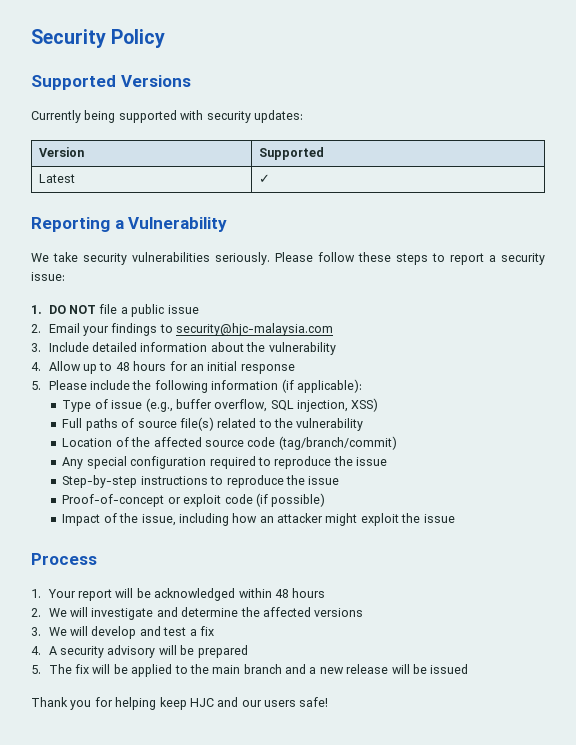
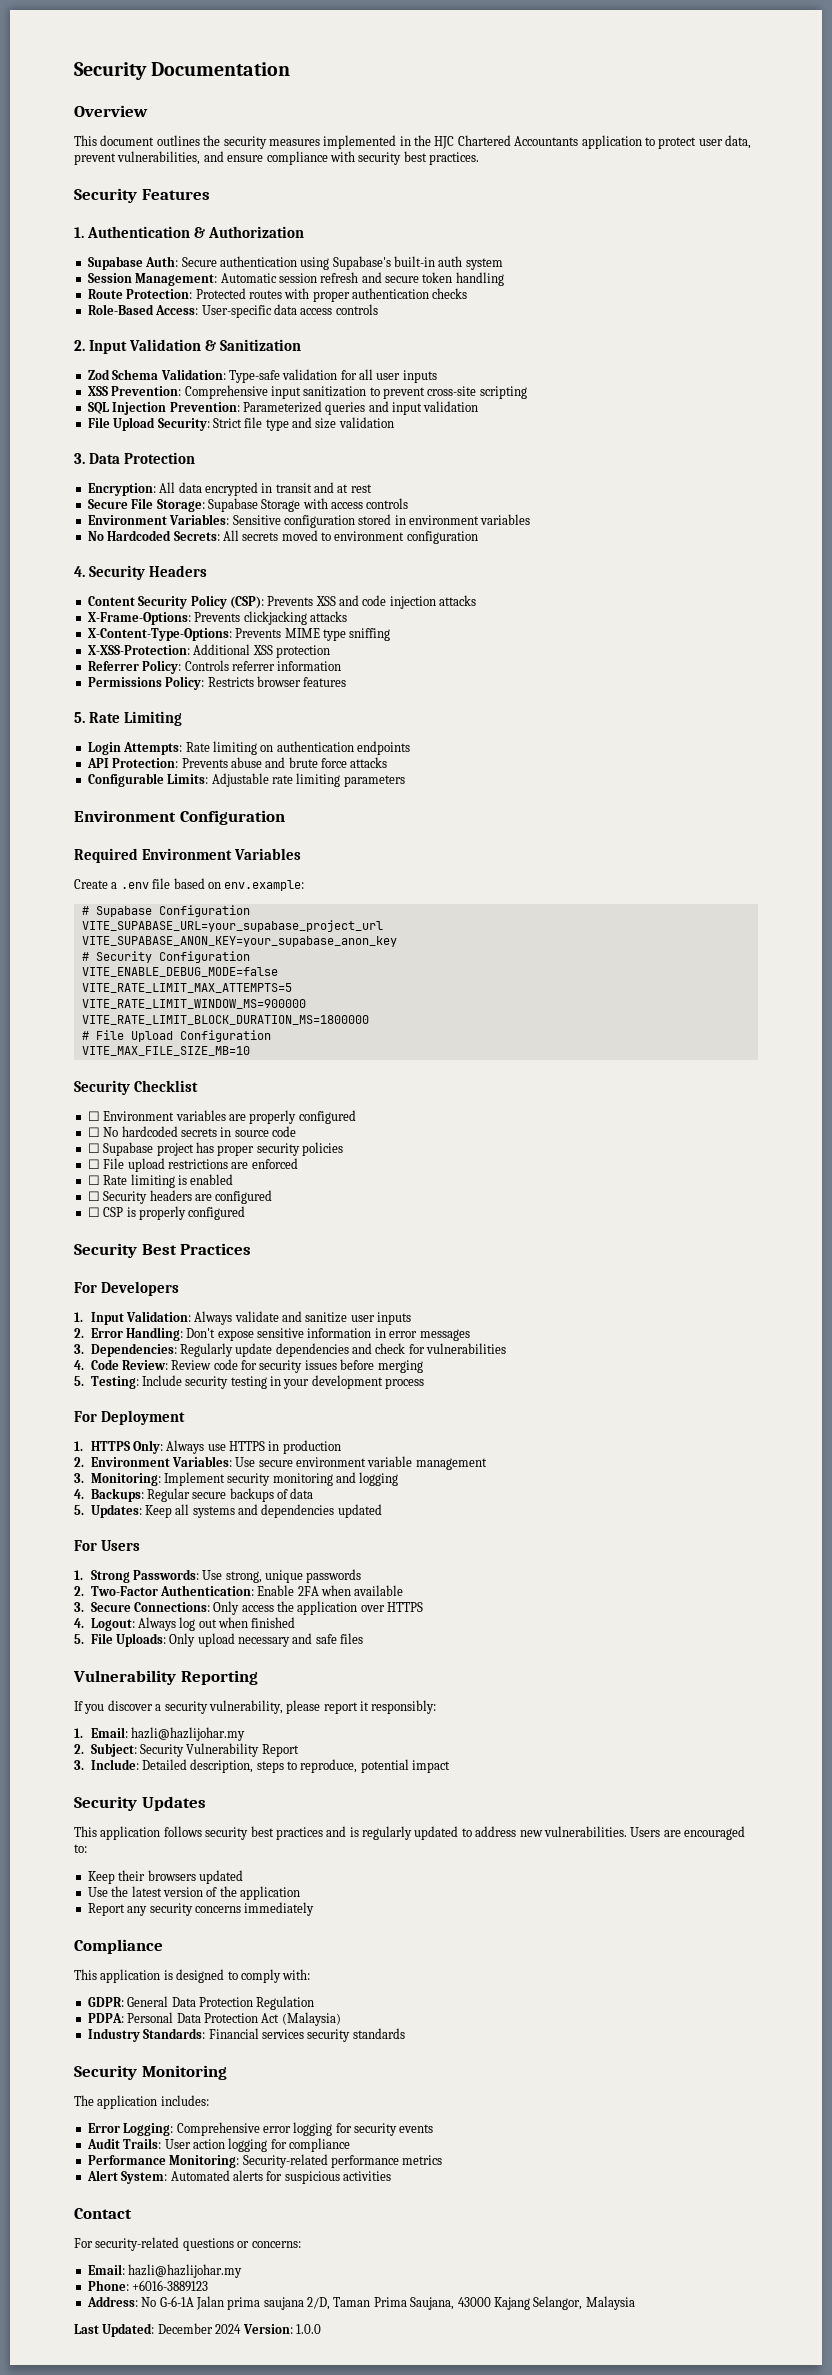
[31,29,166,48] [31,75,191,90] [31,110,303,123] [38,147,84,157] [258,147,324,160] [38,174,75,183] [258,174,270,183] [31,217,228,232] [31,252,545,265] [31,272,65,281] [31,304,199,317] [31,323,334,336] [31,342,336,355] [31,361,295,374] [31,379,362,393] [62,398,379,412] [62,417,364,431] [62,436,397,450] [62,456,388,469] [62,475,340,488] [62,493,326,507] [62,513,455,526] [31,553,97,565] [31,588,326,601] [31,607,364,620] [31,626,214,639] [31,645,248,658] [31,664,469,677] [31,697,329,710] Security Policy // Supported Versions // Currently being supported with security updates: // Version | Supported // Latest | ✓ // Reporting a Vulnerability // We take security vulnerabilities seriously. Please follow these steps to report a security issue: // 1. DO NOT file a public issue // 2. Email your findings to security@hjc-malaysia.com // 3. Include detailed information about the vulnerability // 4. Allow up to 48 hours for an initial response // 5. Please include the following information (if applicable): // Type of issue (e.g., buffer overflow, SQL injection, XSS) // Full paths of source file(s) related to the vulnerability // Location of the affected source code (tag/branch/commit) // Any special configuration required to reproduce the issue // Step-by-step instructions to reproduce the issue // Proof-of-concept or exploit code (if possible) // Impact of the issue, including how an attacker might exploit the issue // Process // 1. Your report will be acknowledged within 48 hours // 2. We will investigate and determine the affected versions // 3. We will develop and test a fix // 4. A security advisory will be prepared // 5. The fix will be applied to the main branch and a new release will be issued // Thank you for helping keep HJC and our users safe! -> [74,62,291,80] [74,105,148,117] [74,135,751,149] [74,151,479,165] [74,188,210,203] [74,226,304,238] [87,256,503,270] [87,272,504,286] [87,288,468,302] [87,304,378,318] [74,339,301,354] [87,369,437,383] [87,385,527,399] [87,401,479,415] [87,417,394,431] [74,452,195,464] [87,482,372,496] [87,498,409,512] [87,514,531,528] [87,530,478,544] [74,565,207,580] [87,595,477,609] [87,611,347,625] [87,628,391,641] [87,644,330,658] [87,660,342,674] [87,676,347,690] [74,711,182,726] [87,741,410,755] [86,757,388,768] [87,773,405,787] [74,810,285,825] [74,848,301,863] [74,878,305,891] [81,905,250,917] [81,920,383,932] [81,936,397,947] [81,951,250,963] [81,967,278,977] [81,983,292,993] [81,999,306,1009] [81,1015,369,1025] [81,1030,271,1042] [81,1046,250,1056] [74,1080,198,1095] [87,1110,356,1124] [87,1126,296,1137] [87,1142,343,1156] [87,1158,298,1172] [87,1174,234,1188] [87,1190,273,1204] [87,1206,246,1220] [74,1243,252,1258] [74,1281,179,1296] [74,1311,412,1325] [74,1327,470,1341] [74,1343,507,1357] [74,1359,423,1373] [74,1375,425,1389] [74,1410,185,1425] [74,1440,341,1454] [74,1456,487,1470] [74,1472,399,1486] [74,1488,314,1502] [74,1504,382,1518] [74,1540,140,1551] [74,1569,362,1583] [74,1585,404,1596] [74,1601,424,1615] [74,1617,296,1631] [74,1633,364,1647] [73,1670,258,1685] [74,1700,437,1714] [74,1727,245,1741] [74,1743,299,1757] [74,1759,451,1773] [74,1796,206,1811] [74,1826,745,1840] [74,1844,87,1853] [87,1870,243,1884] [87,1886,300,1900] [87,1902,315,1916] [74,1939,163,1954] [74,1969,311,1983] [87,1996,315,2010] [87,2012,341,2026] [87,2028,405,2042] [74,2065,227,2080] [74,2095,209,2109] [87,2122,434,2136] [86,2138,350,2152] [87,2154,443,2168] [86,2170,391,2184] [74,2208,132,2219] [74,2237,301,2251] [87,2264,243,2278] [87,2280,209,2292] [86,2296,635,2310] [74,2323,321,2337] Security Documentation // Overview // This document outlines the security measures implemented in the HJC Chartered Accountants application to protect user data, prevent vulnerabilities, and ensure compliance with security best practices. // Security Features // 1. Authentication & Authorization // Supabase Auth: Secure authentication using Supabase's built-in auth system // Session Management: Automatic session refresh and secure token handling // Route Protection: Protected routes with proper authentication checks // Role-Based Access: User-specific data access controls // 2. Input Validation & Sanitization // Zod Schema Validation: Type-safe validation for all user inputs // XSS Prevention: Comprehensive input sanitization to prevent cross-site scripting // SQL Injection Prevention: Parameterized queries and input validation // File Upload Security: Strict file type and size validation // 3. Data Protection // Encryption: All data encrypted in transit and at rest // Secure File Storage: Supabase Storage with access controls // Environment Variables: Sensitive configuration stored in environment variables // No Hardcoded Secrets: All secrets moved to environment configuration // 4. Security Headers // Content Security Policy (CSP): Prevents XSS and code injection attacks // X-Frame-Options: Prevents clickjacking attacks // X-Content-Type-Options: Prevents MIME type sniffing // X-XSS-Protection: Additional XSS protection // Referrer Policy: Controls referrer information // Permissions Policy: Restricts browser features // 5. Rate Limiting // Login Attempts: Rate limiting on authentication endpoints // API Protection: Prevents abuse and brute force attacks // Configurable Limits: Adjustable rate limiting parameters // Environment Configuration // Required Environment Variables // Create a .env file based on env.example: // # Supabase Configuration // VITE_SUPABASE_URL=your_supabase_project_url // VITE_SUPABASE_ANON_KEY=your_supabase_anon_key // # Security Configuration // VITE_ENABLE_DEBUG_MODE=false // VITE_RATE_LIMIT_MAX_ATTEMPTS=5 // VITE_RATE_LIMIT_WINDOW_MS=900000 // VITE_RATE_LIMIT_BLOCK_DURATION_MS=1800000 // # File Upload Configuration // VITE_MAX_FILE_SIZE_MB=10 // Security Checklist // ☐ Environment variables are properly configured // ☐ No hardcoded secrets in source code // ☐ Supabase project has proper security policies // ☐ File upload restrictions are enforced // ☐ Rate limiting is enabled // ☐ Security headers are configured // ☐ CSP is properly configured // Security Best Practices // For Developers // 1. Input Validation: Always validate and sanitize user inputs // 2. Error Handling: Don't expose sensitive information in error messages // 3. Dependencies: Regularly update dependencies and check for vulnerabilities // 4. Code Review: Review code for security issues before merging // 5. Testing: Include security testing in your development process // For Deployment // 1. HTTPS Only: Always use HTTPS in production // 2. Environment Variables: Use secure environment variable management // 3. Monitoring: Implement security monitoring and logging // 4. Backups: Regular secure backups of data // 5. Updates: Keep all systems and dependencies updated // For Users // 1. Strong Passwords: Use strong, unique passwords // 2. Two-Factor Authentication: Enable 2FA when available // 3. Secure Connections: Only access the application over HTTPS // 4. Logout: Always log out when finished // 5. File Uploads: Only upload necessary and safe files // Vulnerability Reporting // If you discover a security vulnerability, please report it responsibly: // 1. Email: hazli@hazlijohar.my // 2. Subject: Security Vulnerability Report // 3. Include: Detailed description, steps to reproduce, potential impact // Security Updates // This application follows security best practices and is regularly updated to address new vulnerabilities. Users are encouraged to: // Keep their browsers updated // Use the latest version of the application // Report any security concerns immediately // Compliance // This application is designed to comply with: // GDPR: General Data Protection Regulation // PDPA: Personal Data Protection Act (Malaysia) // Industry Standards: Financial services security standards // Security Monitoring // The application includes: // Error Logging: Comprehensive error logging for security events // Audit Trails: User action logging for compliance // Performance Monitoring: Security-related performance metrics // Alert System: Automated alerts for suspicious activities // Contact // For security-related questions or concerns: // Email: hazli@hazlijohar.my // Phone: +6016-3889123 // Address: No G-6-1A Jalan prima saujana 2/D, Taman Prima Saujana, 43000 Kajang Selangor, Malaysia // Last Updated: December 2024 Version: 1.0.0

